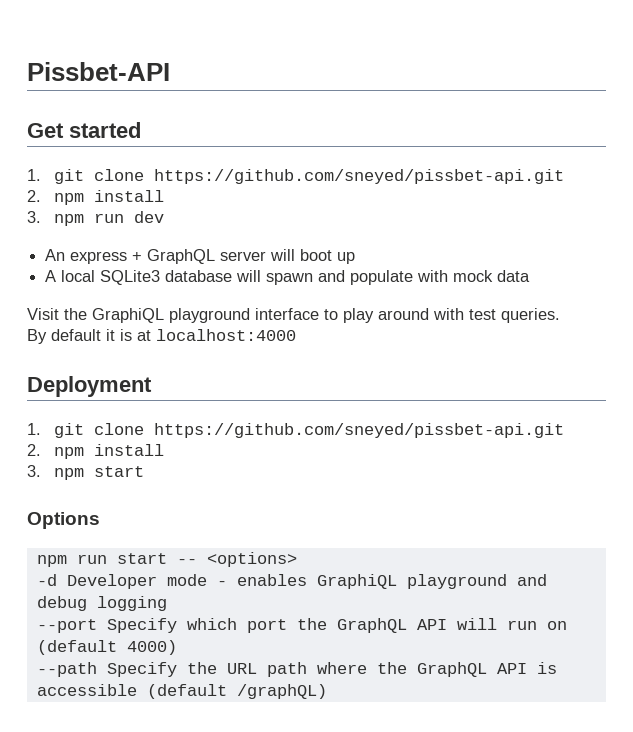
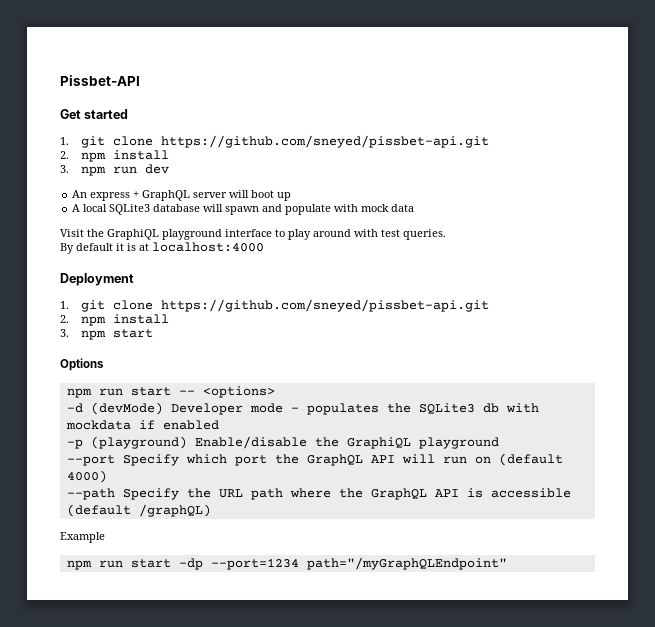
(57, 580) none -> [90,402,163,415] (devMode)
[236,574,547,589] [36,596,167,611] enables GraphiQL playground and debug logging -> [306,403,539,415] [65,420,219,430] [66,436,499,449] populates the SQLite3 db with mockdata if enabled // -p (playground) Enable/disable the GraphiQL playground
(327, 691) none -> [60,532,105,543] [66,557,507,570] // Example // npm run start -dp --port=1234 path="/myGraphQLEndpoint"

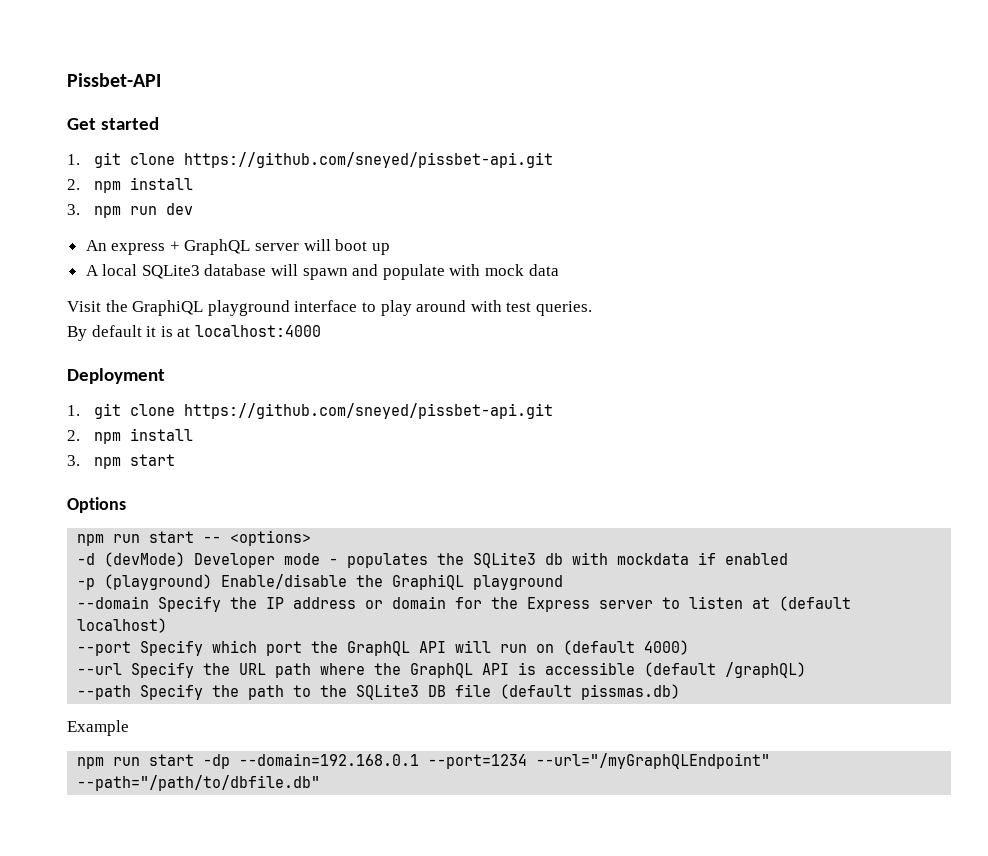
(499, 443) none -> [77,596,852,612] [77,618,168,633] // --domain Specify the IP address or domain for the Express server to listen at (default localhost)
[66,488,115,500] --path -> [77,663,123,675] --url
(211, 510) none -> [77,684,681,700] // --path Specify the path to the SQLite3 DB file (default pissmas.db)
[210,557,507,570] --port=1234 path="/myGraphQLEndpoint" -> [239,753,771,769] [77,775,321,791] --domain=192.168.0.1 --port=1234 --url="/myGraphQLEndpoint" --path="/path/to/dbfile.db"

